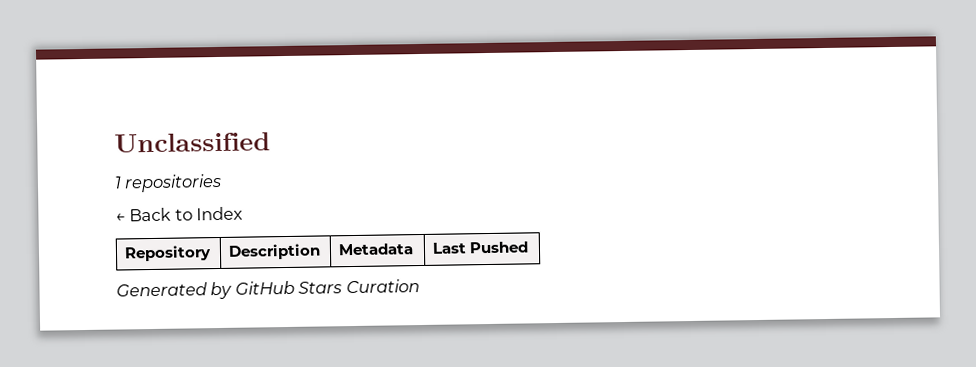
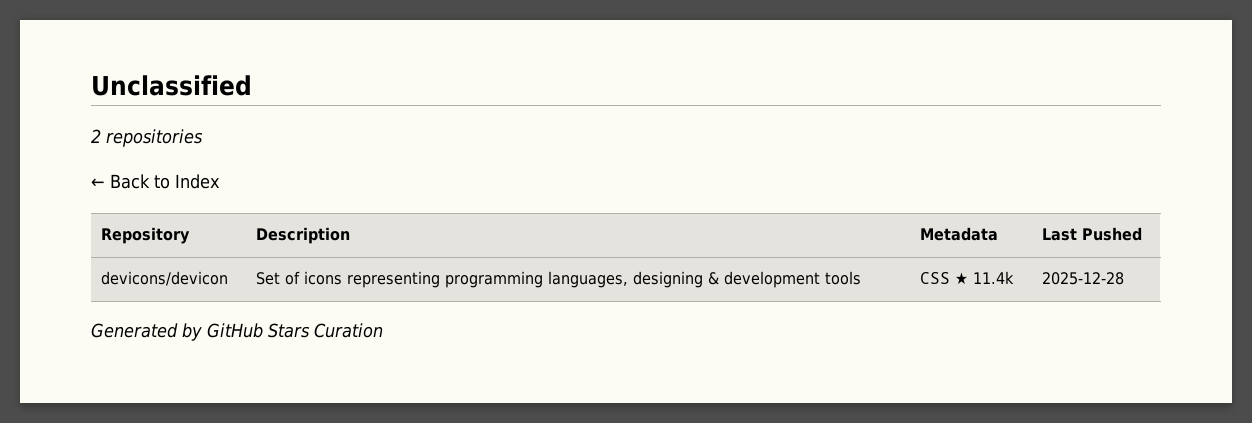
[114,176,122,189] 1 -> [91,129,101,143] 2
(530, 247) none -> [101,271,229,286] [256,271,862,288] [920,271,1015,285] [1042,272,1125,285] // devicons/devicon | Set of icons representing programming languages, designing & development tools | CSS ★ 11.4k | 2025-12-28

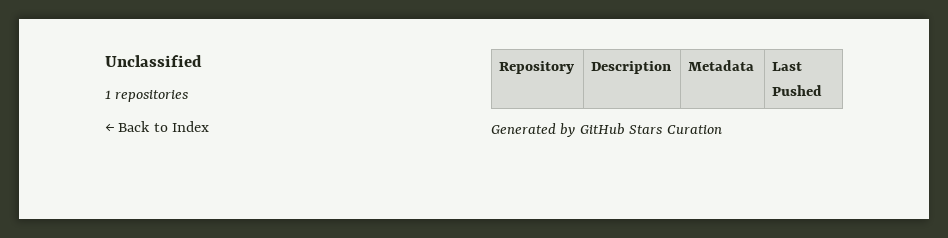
[91,129,101,143] 2 -> [105,90,111,99] 1
[101,271,229,286] [256,271,862,288] [920,271,1015,285] [1042,272,1125,285] // devicons/devicon | Set of icons representing programming languages, designing & development tools | CSS ★ 11.4k | 2025-12-28 -> (823, 90) none

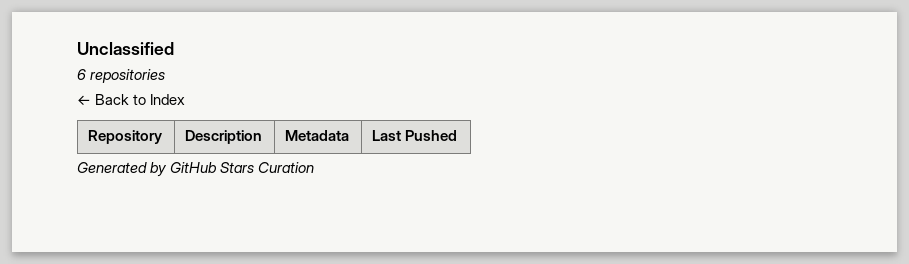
[105,90,111,99] 1 -> [77,69,86,80] 6

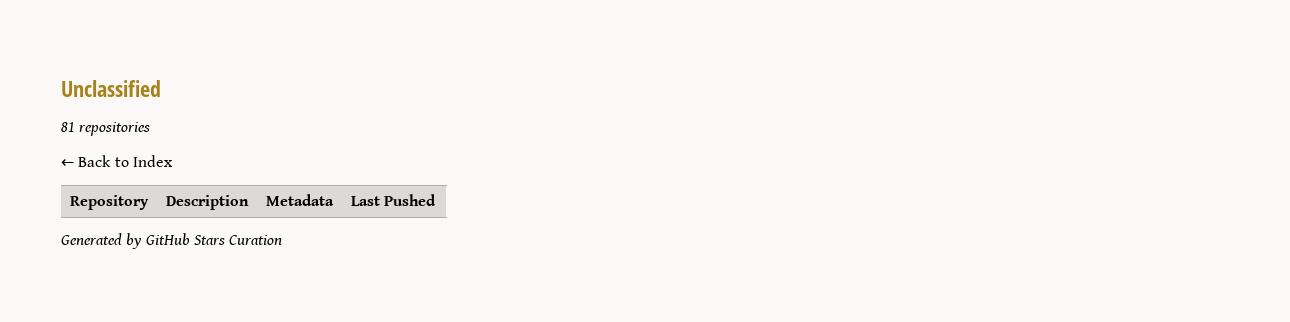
[77,69,86,80] 6 -> [61,122,75,132] 81

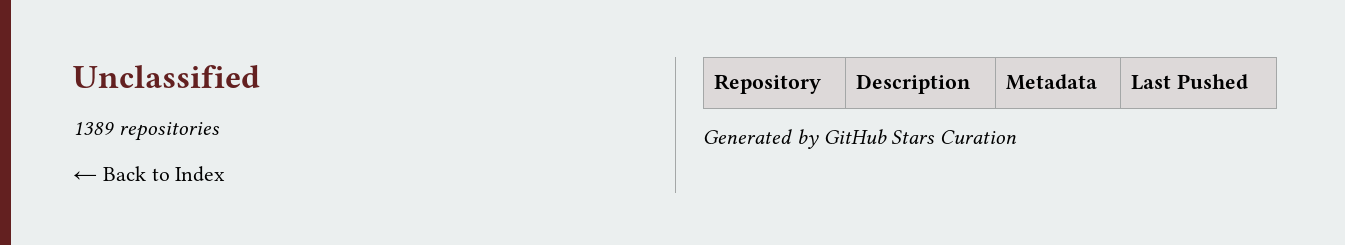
[61,122,75,132] 81 -> [73,121,115,135] 1389

